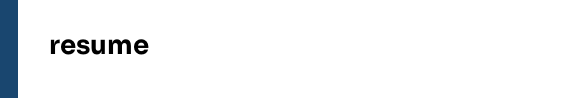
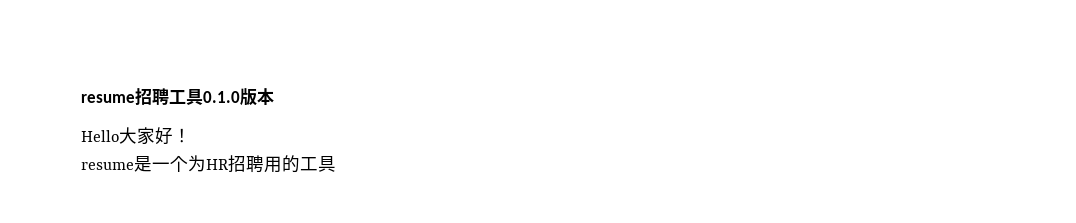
[49,39,149,55] resume -> [81,88,274,106] [81,127,191,145] [81,155,336,173] resume招聘工具0.1.0版本 // Hello大家好！ // resume是一个为HR招聘用的工具

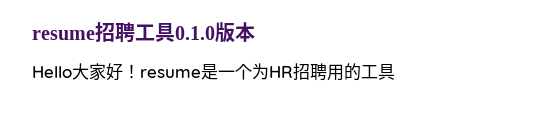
(191, 135) // -> (140, 71) none

